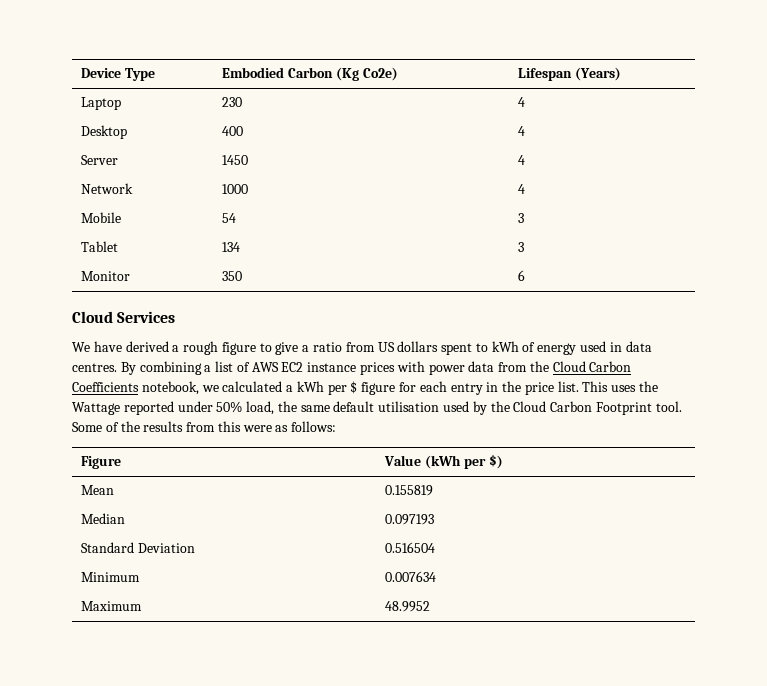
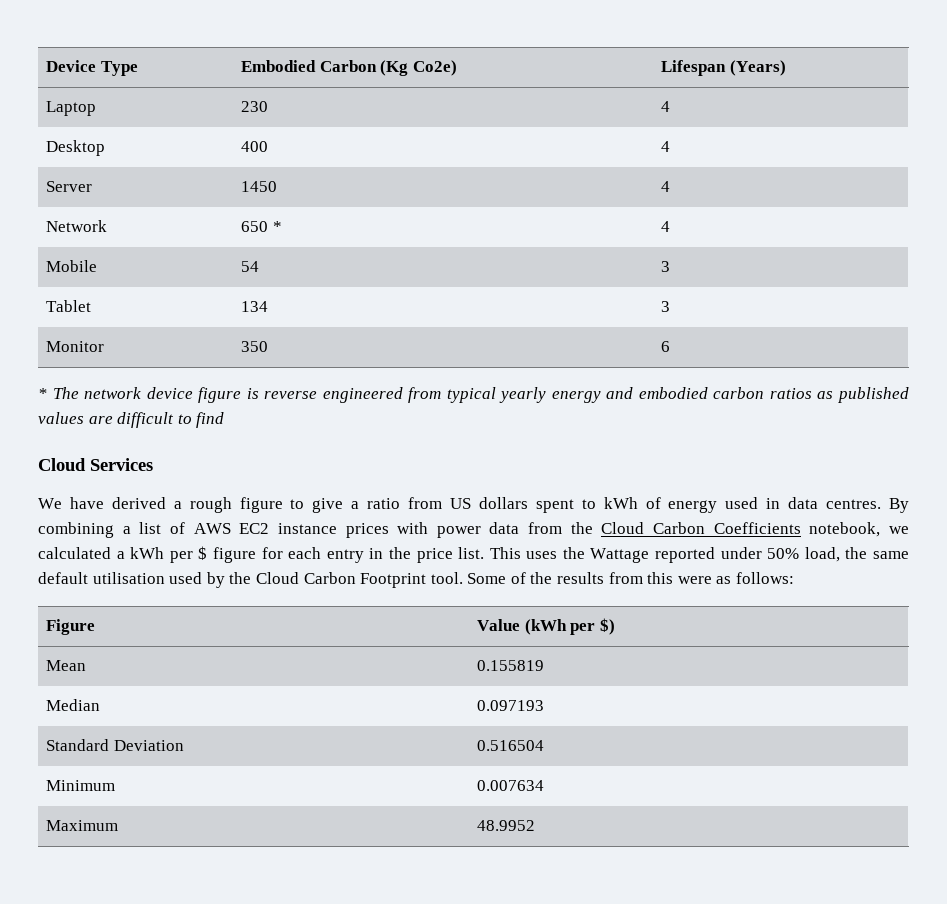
[222,184,249,194] 1000 -> [241,221,282,232] 650 *
(526, 275) none -> [38,387,909,403] [38,412,225,428] // * The network device figure is reverse engineered from typical yearly energy and embodied carbon ratios as published values are difficult to find

